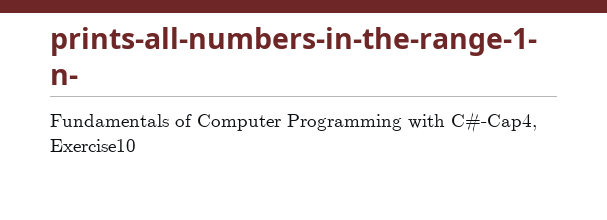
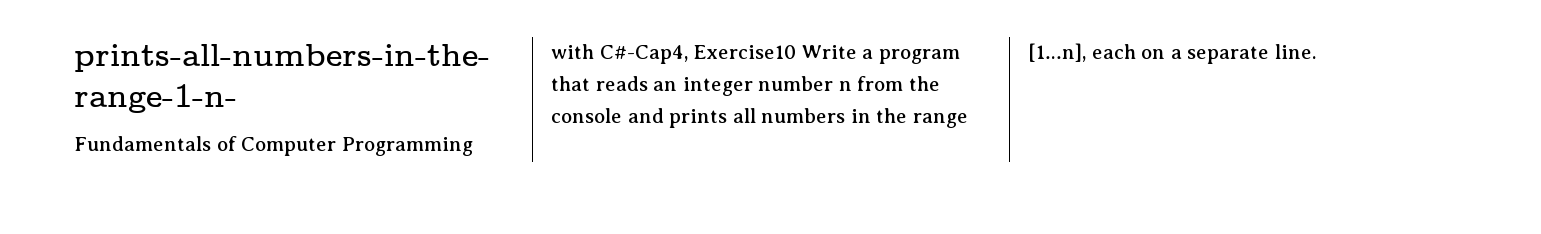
(136, 145) none -> [801,45,960,64] [551,76,940,96] [551,108,968,128] [1028,43,1316,64] Write a program that reads an integer number n from the console and prints all numbers in the range [1…n], each on a separate line.

